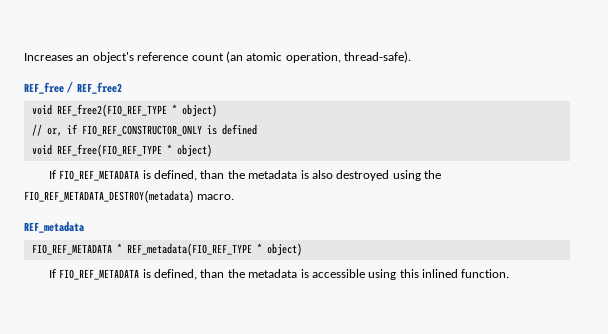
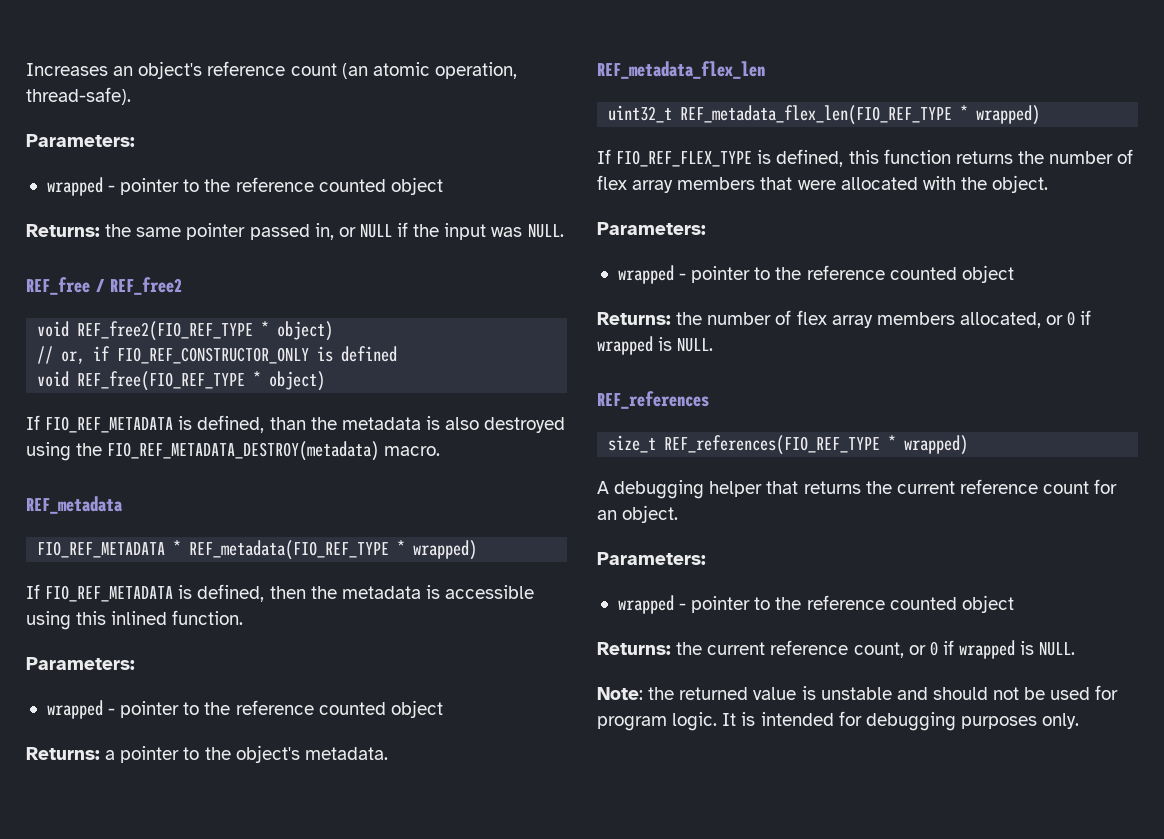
(411, 57) none -> [26,134,135,147] [46,177,443,196] [26,222,564,240] // Parameters: // wrapped - pointer to the reference counted object // Returns: the same pointer passed in, or NULL if the input was NULL.
[266,243,302,256] [48,269,225,280] object) // If FIO_REF_METADATA is defined, than -> [413,540,478,560] [26,584,306,602] wrapped) // If FIO_REF_METADATA is defined, then
(510, 273) none -> [26,657,135,670] [46,700,443,719] [26,745,388,763] [597,61,765,79] [608,105,1041,125] [597,149,1134,167] [597,175,1049,193] [597,222,706,235] [617,265,1014,284] [597,310,1092,328] [597,336,714,355] [597,391,709,409] [608,435,969,455] [597,479,1118,499] [597,505,679,523] [597,552,706,565] [617,595,1014,614] [597,640,1076,659] [597,685,1119,700] [597,711,1080,731] // Parameters: // wrapped - pointer to the reference counted object // Returns: a pointer to the object's metadata. // REF_metadata_flex_len // uint32_t REF_metadata_flex_len(FIO_REF_TYPE * wrapped) // If FIO_REF_FLEX_TYPE is defined, this function returns the number of flex array members that were allocated with the object. // Parameters: // wrapped - pointer to the reference counted object // Returns: the number of flex array members allocated, or 0 if wrapped is NULL. // REF_references // size_t REF_references(FIO_REF_TYPE * wrapped) // A debugging helper that returns the current reference count for an object. // Parameters: // wrapped - pointer to the reference counted object // Returns: the current reference count, or 0 if wrapped is NULL. // Note: the returned value is unstable and should not be used for program logic. It is intended for debugging purposes only.

